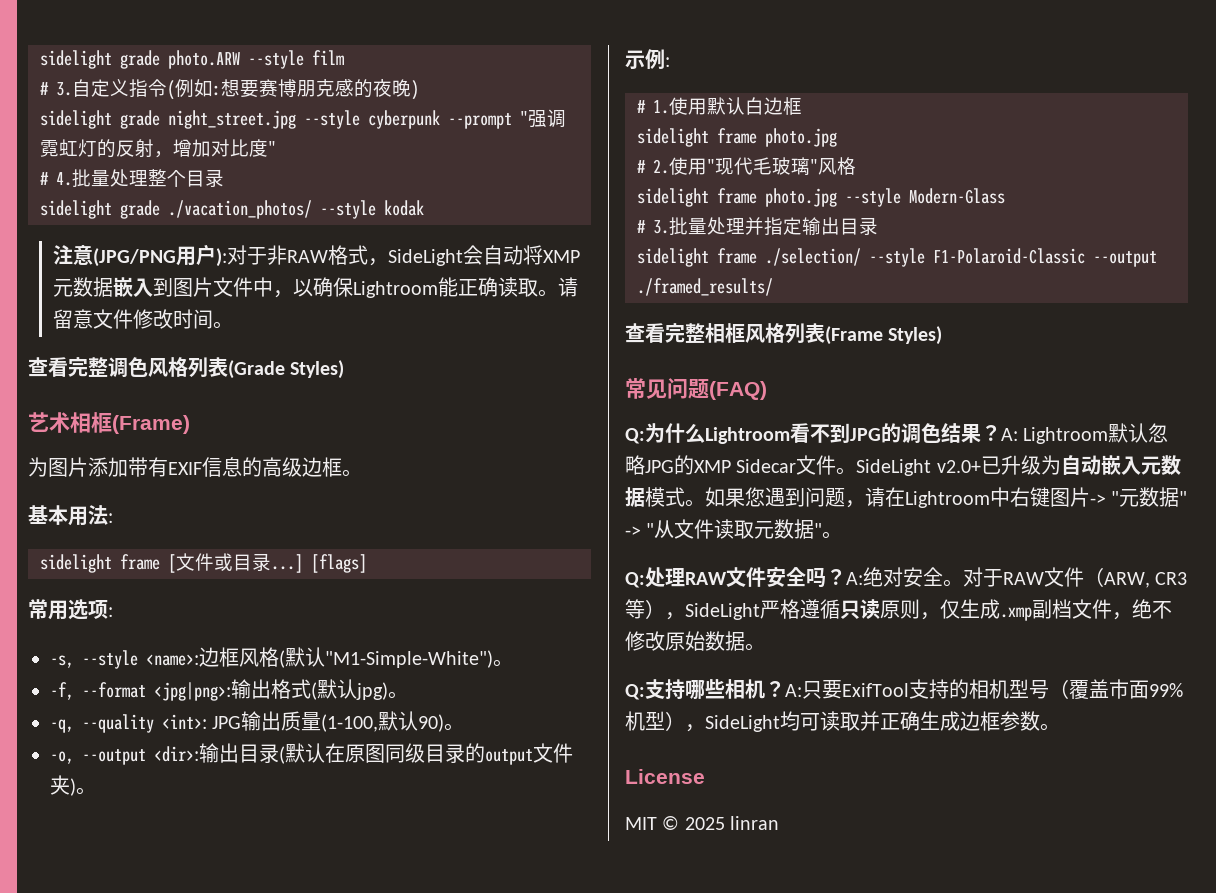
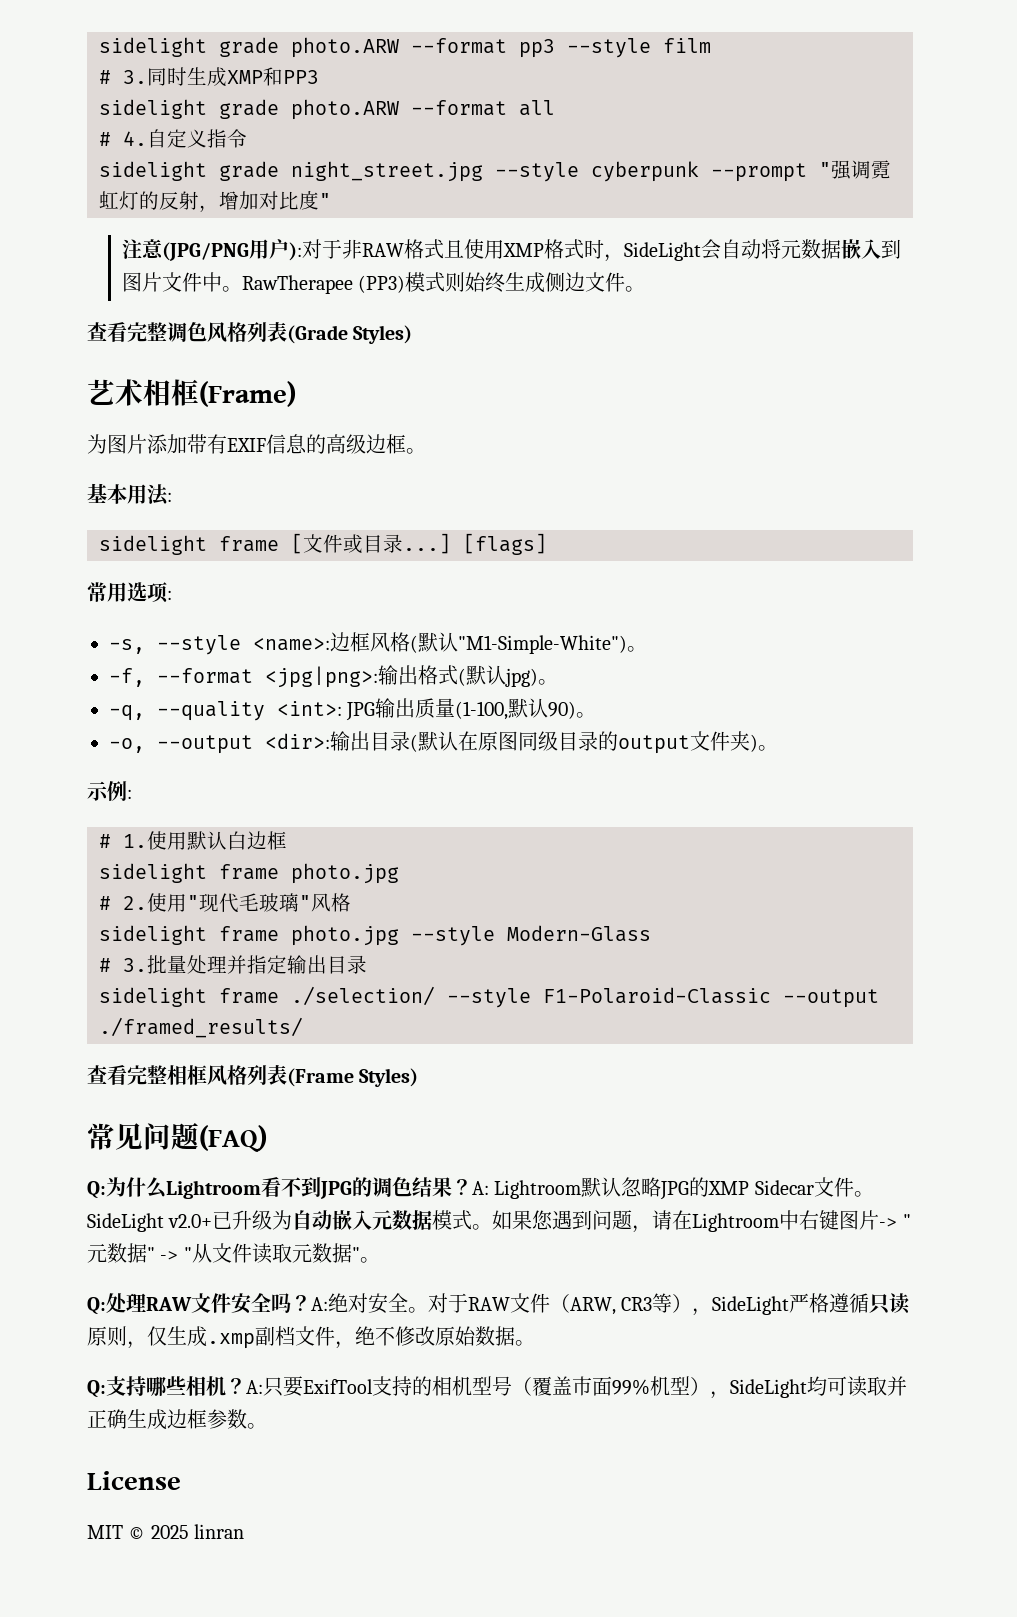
[40,50,240,69] sidelight grade photo.ARW -> [99,37,555,58] sidelight grade photo.ARW --format pp3
[72,79,419,100] 自定义指令(例如:想要赛博朋克感的夜晚) -> [147,67,319,87] [99,99,555,120] [99,129,247,148] 同时生成XMP和PP3 // sidelight grade photo.ARW --format all // # 4.自定义指令
[40,169,224,188] [40,200,424,219] // # 4.批量处理整个目录 // sidelight grade ./vacation_photos/ --style kodak -> (331, 200) none
(369, 255) none -> [443,239,604,259] 且使用XMP格式时
[543,250,581,263] XMP -> (781, 249) none
[273,277,579,298] [53,309,214,329] ，以确保Lightroom能正确读取。请留意文件修改时间 -> [221,272,626,294] 。RawTherapee (PP3)模式则始终生成侧边文件

